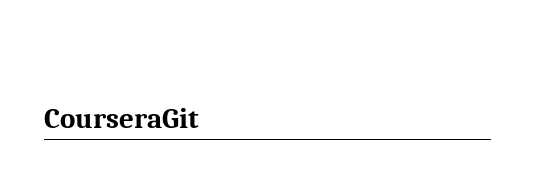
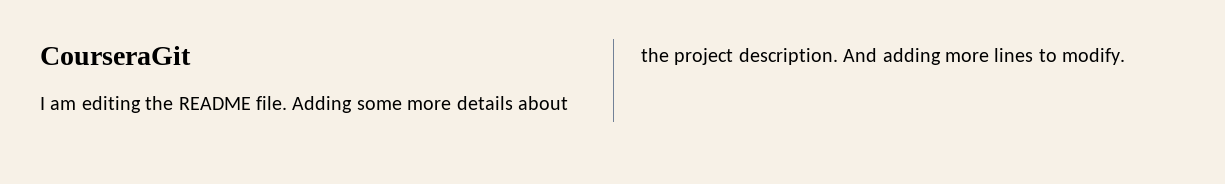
(199, 118) none -> [40,96,568,113] [641,48,1126,65] // I am editing the README file. Adding some more details about the project description. And adding more lines to modify.

